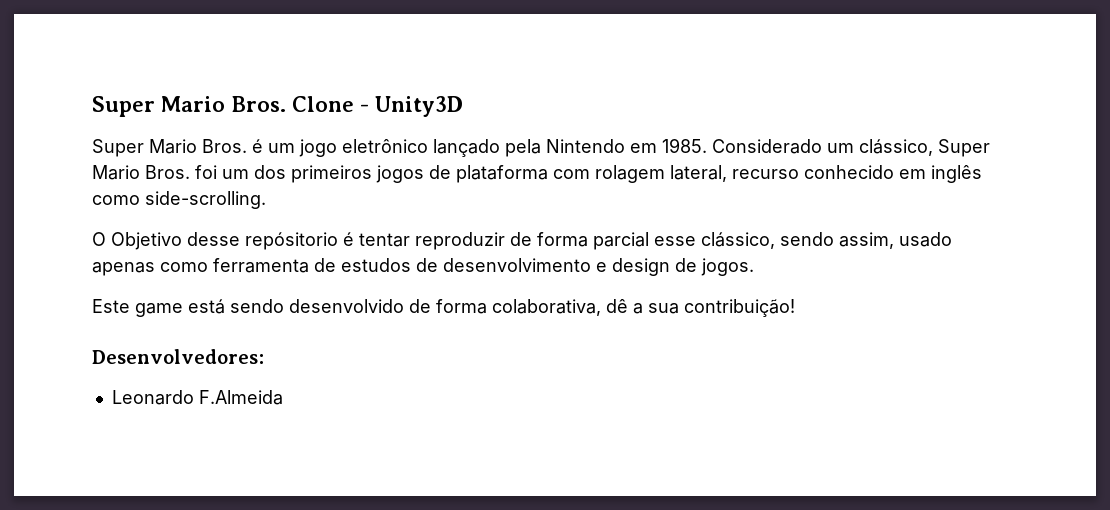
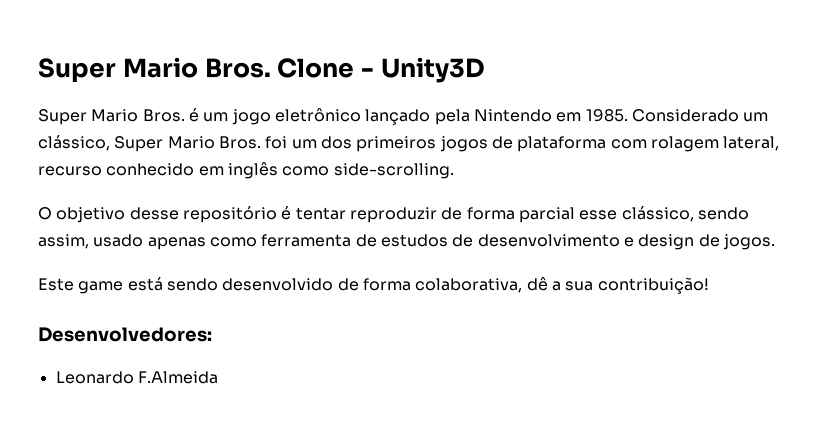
[111,232,338,250] Objetivo desse repósitorio -> [56,206,277,223] objetivo desse repositório

